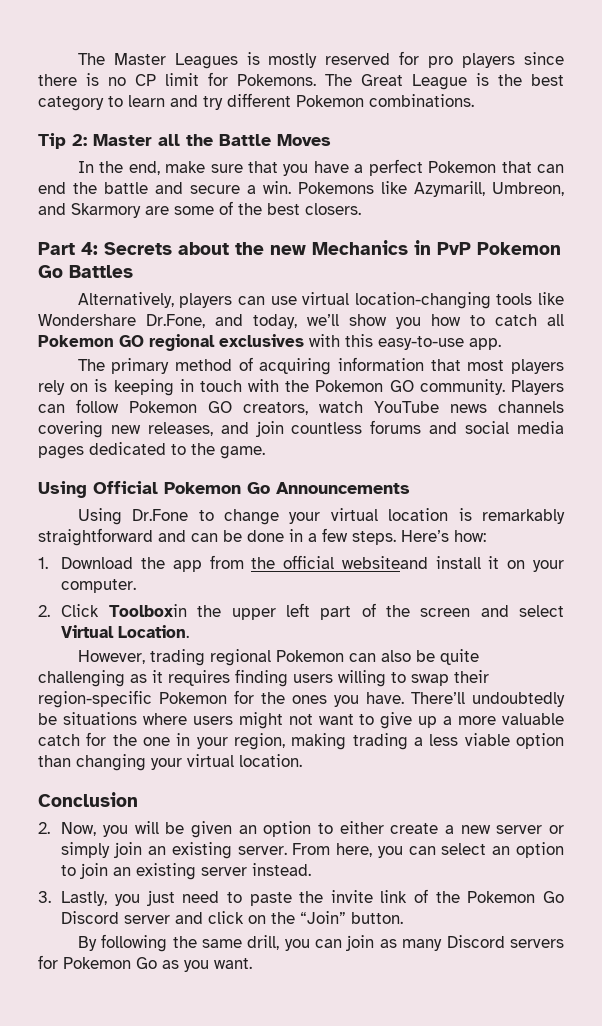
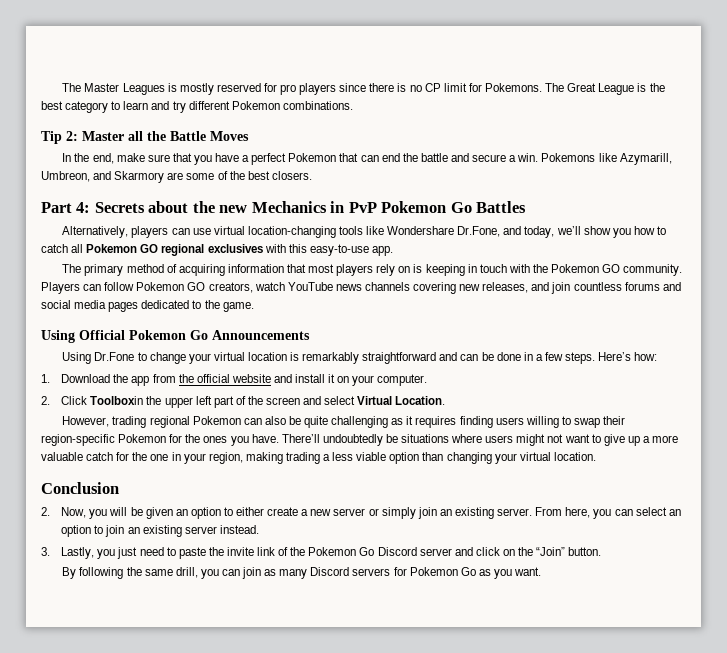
[341,556,428,569] websiteand -> [231,374,292,383] website and

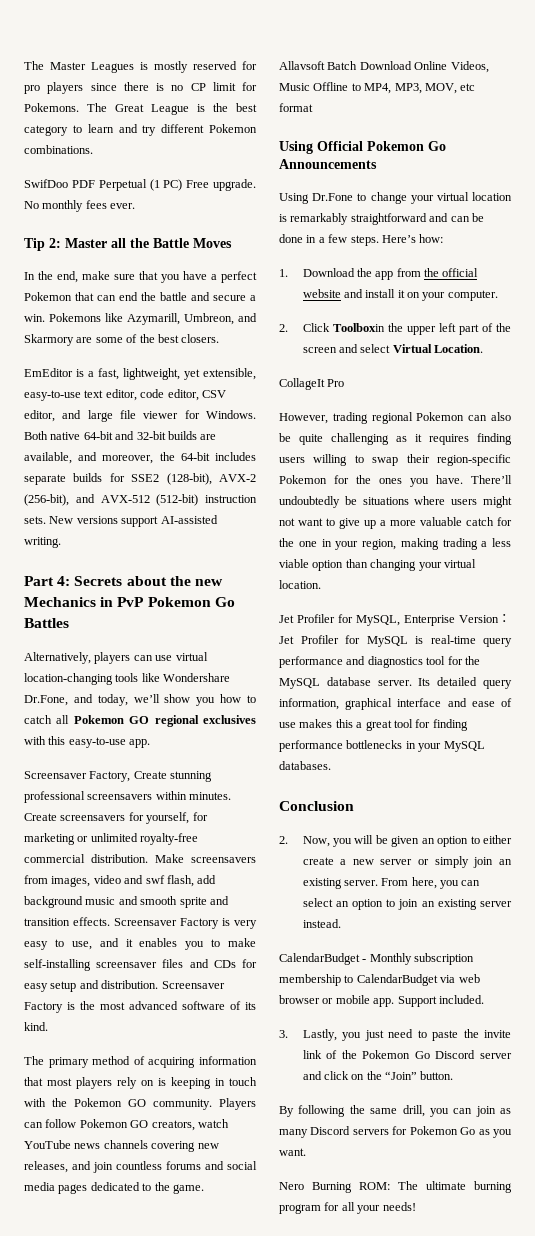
(353, 105) none -> [24,179,256,191] [24,200,136,212] // SwifDoo PDF Perpetual (1 PC) Free upgrade. No monthly fees ever.
(312, 175) none -> [24,368,256,380] [24,389,226,401] [24,410,256,422] [24,431,217,440] [24,452,256,464] [24,473,256,485] [24,494,257,506] [24,515,218,527] [24,537,61,548] // EmEditor is a fast, lightweight, yet extensible, easy-to-use text editor, code editor, CSV editor, and large file viewer for Windows. Both native 64-bit and 32-bit builds are available, and moreover, the 64-bit includes separate builds for SSE2 (128-bit), AVX-2 (256-bit), and AVX-512 (512-bit) instruction sets. New versions support AI-assisted writing.
(393, 251) none -> [24,771,213,782] [24,791,232,803] [24,812,208,824] [24,833,199,845] [24,854,256,863] [24,875,217,887] [24,896,229,908] [24,917,257,929] [24,938,256,950] [24,959,257,971] [24,980,225,992] [24,1001,256,1013] [24,1022,48,1031] // Screensaver Factory, Create stunning professional screensavers within minutes. Create screensavers for yourself, for marketing or unlimited royalty-free commercial distribution. Make screensavers from images, video and swf flash, add background music and smooth sprite and transition effects. Screensaver Factory is very easy to use, and it enables you to make self-installing screensaver files and CDs for easy setup and distribution. Screensaver Factory is the most advanced software of its kind.
(254, 307) none -> [279,61,489,73] [279,82,476,94] [279,103,313,112] // Allavsoft Batch Download Online Videos, Music Offline to MP4, MP3, MOV, etc format
(446, 400) none -> [279,378,345,390] // CollageIt Pro
(596, 456) none -> [279,614,511,626] [279,635,512,647] [279,656,480,668] [279,677,512,689] [279,698,512,710] [279,719,468,731] [279,740,485,752] [279,761,331,770] // Jet Profiler for MySQL, Enterprise Version：Jet Profiler for MySQL is real-time query performance and diagnostics tool for the MySQL database server. Its detailed query information, graphical interface and ease of use makes this a great tool for finding performance bottlenecks in your MySQL databases.
(259, 529) none -> [279,953,475,965] [279,974,480,986] [279,995,484,1007] // CalendarBudget - Monthly subscription membership to CalendarBudget via web browser or mobile app. Support included.
(542, 571) none -> [279,1181,512,1193] [279,1202,416,1214] // Nero Burning ROM: The ultimate burning program for all your needs!

